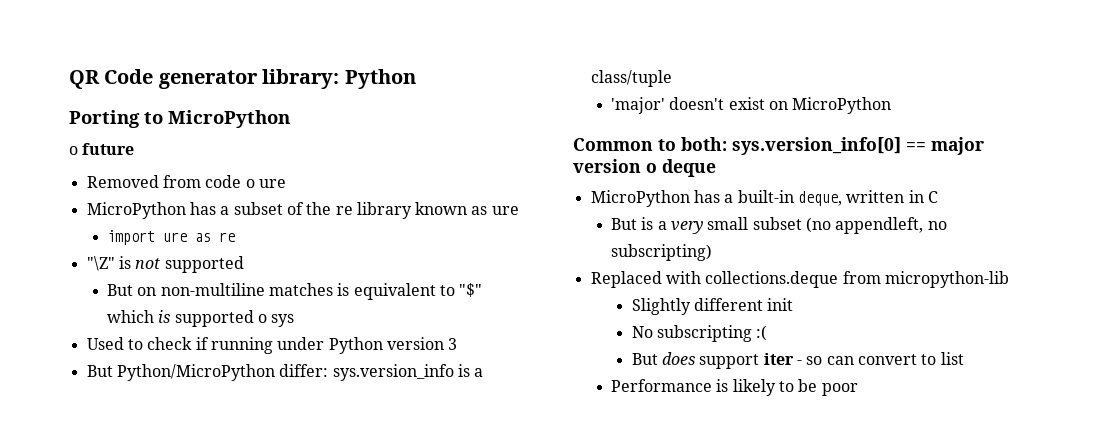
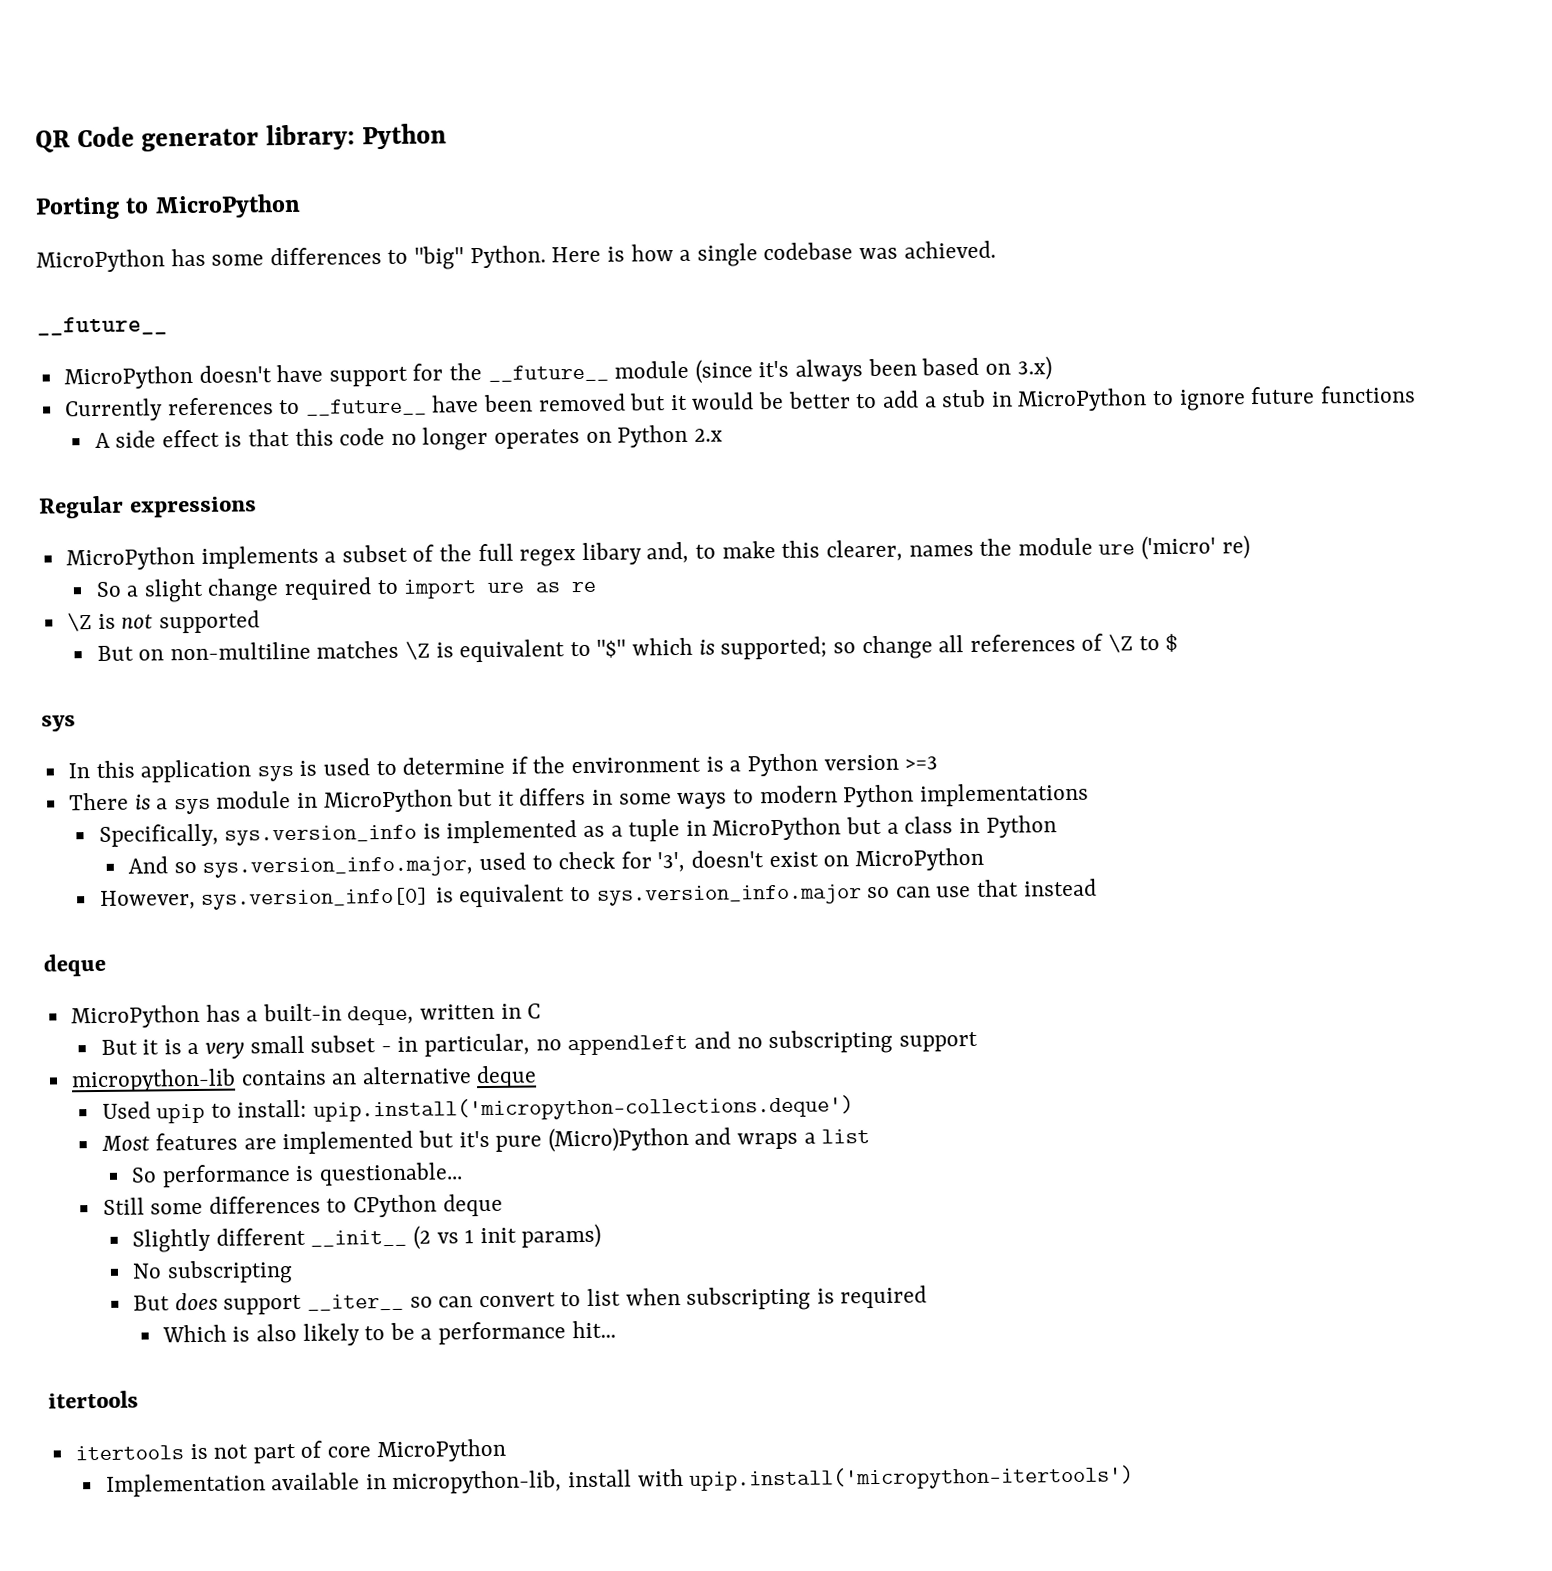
[69,143,135,155] [86,175,286,188] [86,202,519,219] o future // Removed from code o ure // MicroPython has a subset of the re library known as ure // -> [36,240,996,273] [37,316,168,336] [63,356,1052,390] [63,385,1416,422] [94,424,723,451] [38,495,257,519] [65,535,1250,571] [95,577,399,603] MicroPython has some differences to "big" Python. Here is how a single codebase was achieved. // __future__ // MicroPython doesn't have support for the __future__ module (since it's always been based on 3.x) // Currently references to __future__ have been removed but it would be better to add a stub in MicroPython to ignore future functions // A side effect is that this code no longer operates on Python 2.x // Regular expressions // MicroPython implements a subset of the full regex libary and, to make this clearer, names the module ure ('micro' re) // So a slight change required to
[86,256,115,271] "\Z" -> [66,613,92,632] \Z
(334, 289) none -> [404,641,430,660] \Z
[174,310,295,327] [86,337,458,354] [86,364,484,381] [590,70,672,87] [611,97,892,114] [573,137,984,155] [573,159,657,173] supported o sys // Used to check if running under Python version 3 // But Python/MicroPython differ: sys.version_info is a class/tuple // 'major' doesn't exist on MicroPython // Common to both: sys.version_info[0] == major version o -> [720,633,1179,660] [41,715,76,732] [67,753,939,783] [68,782,1089,815] [98,815,1057,847] [128,847,984,878] [99,878,1097,910] supported; so change all references of \Z to $ // sys // In this application sys is used to determine if the environment is a Python version >=3 // There is a sys module in MicroPython but it differs in some ways to modern Python implementations // Specifically, sys.version_info is implemented as a tuple in MicroPython but a class in Python // And so sys.version_info.major, used to check for '3', doesn't exist on MicroPython // However, sys.version_info[0] is equivalent to sys.version_info.major so can use that instead //
(638, 224) none -> [142,1039,160,1055] it
[806,217,947,234] [611,244,713,261] [590,271,1009,288] [631,298,764,315] (no appendleft, no subscripting) // Replaced with collections.deque from micropython-lib // Slightly different -> [380,1029,978,1057] [70,1065,538,1093] [101,1095,854,1124] [100,1126,871,1155] [131,1162,463,1188] [102,1193,503,1218] [132,1225,475,1253] - in particular, no appendleft and no subscripting support // micropython-lib contains an alternative deque // Used upip to install: upip.install('micropython-collections.deque') // Most features are implemented but it's pure (Micro)Python and wraps a list // So performance is questionable... // Still some differences to CPython deque // Slightly different __init__ (2 vs 1
(794, 304) none -> [521,1223,602,1249] params)
[756,325,768,341] :( -> (293, 1272) none
[763,353,802,365] iter - -> [306,1293,404,1311] __iter__
[611,379,858,396] // Performance is likely to be poor -> [625,1285,928,1311] [161,1320,616,1346] [48,1390,139,1409] [74,1438,506,1464] [105,1465,1135,1497] when subscripting is required // Which is also likely to be a performance hit... // itertools // itertools is not part of core MicroPython // Implementation available in micropython-lib, install with upip.install('micropython-itertools')

